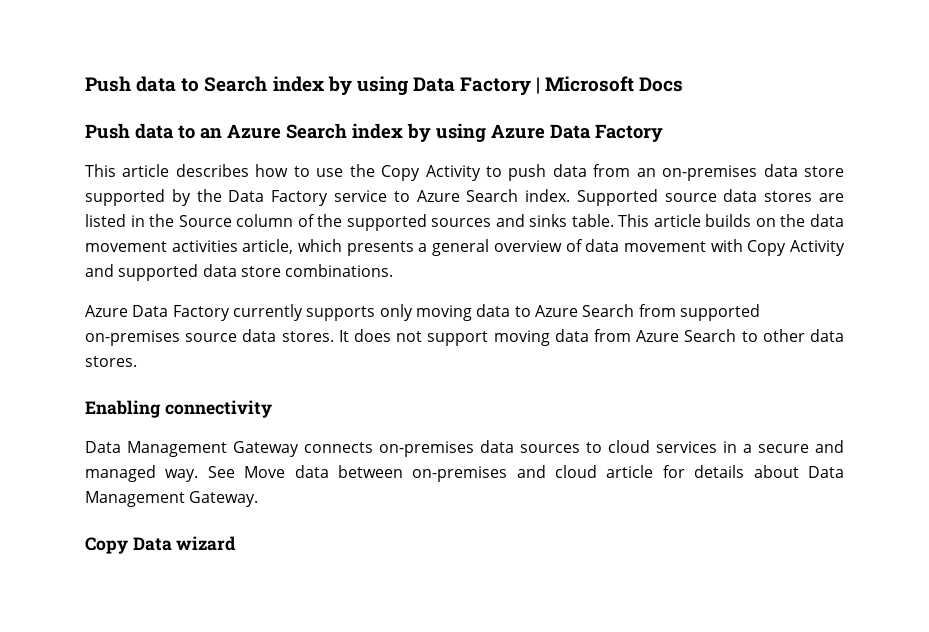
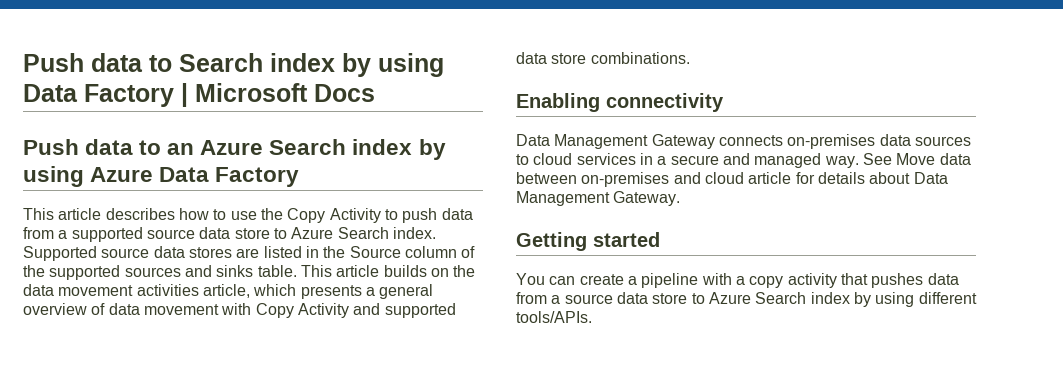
[636,164,844,181] [85,189,387,206] an on-premises data store supported by the Data Factory service -> [58,227,270,242] a supported source data store
[85,304,760,321] [85,329,845,346] [85,356,137,367] // Azure Data Factory currently supports only moving data to Azure Search from supported on-premises source data stores. It does not support moving data from Azure Search to other data stores. -> (690, 58) none
[85,536,237,554] Copy Data wizard -> [516,232,660,251] [516,273,959,288] [516,292,977,307] [516,311,592,323] Getting started // You can create a pipeline with a copy activity that pushes data from a source data store to Azure Search index by using different tools/APIs.

